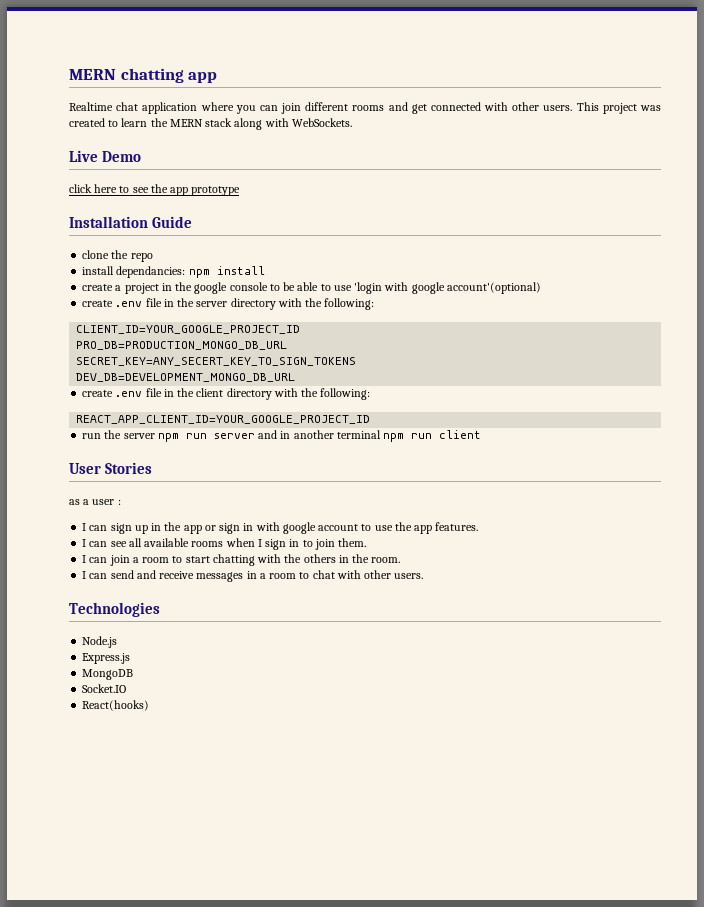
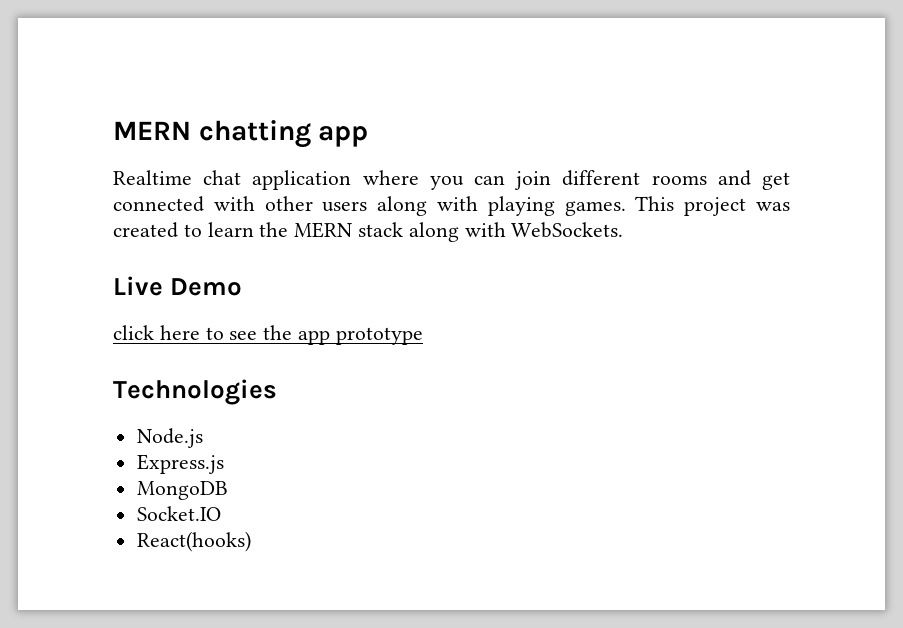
[543,105,573,111] users. -> [322,196,626,216] users along with playing games.
[69,216,193,228] [82,250,153,262] [82,266,265,278] [82,282,541,294] [82,298,375,310] [76,325,301,334] [76,341,288,350] [76,357,357,366] [76,373,296,382] [82,388,371,400] [76,415,371,424] [82,430,482,442] [69,462,153,474] [69,499,121,505] [82,522,479,534] [82,538,367,550] [82,554,401,566] [82,570,424,582] // Installation Guide // clone the repo // install dependancies: npm install // create a project in the google console to be able to use 'login with google account'(optional) // create .env file in the server directory with the following: // CLIENT_ID=YOUR_GOOGLE_PROJECT_ID // PRO_DB=PRODUCTION_MONGO_DB_URL // SECRET_KEY=ANY_SECERT_KEY_TO_SIGN_TOKENS // DEV_DB=DEVELOPMENT_MONGO_DB_URL // create .env file in the client directory with the following: // REACT_APP_CLIENT_ID=YOUR_GOOGLE_PROJECT_ID // run the server npm run server and in another terminal npm run client // User Stories // as a user : // I can sign up in the app or sign in with google account to use the app features. // I can see all available rooms when I sign in to join them. // I can join a room to start chatting with the others in the room. // I can send and receive messages in a room to chat with other users. -> (423, 336) none

